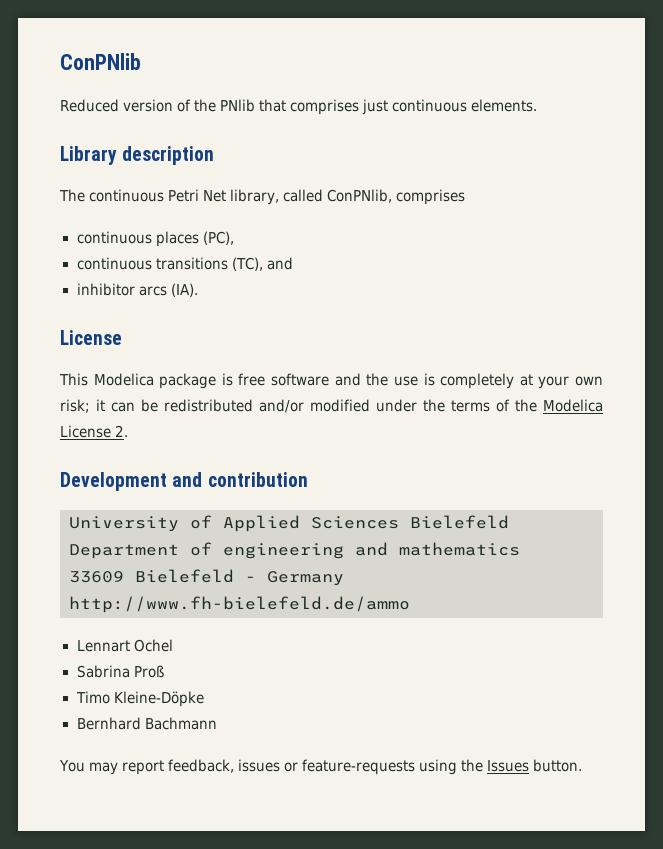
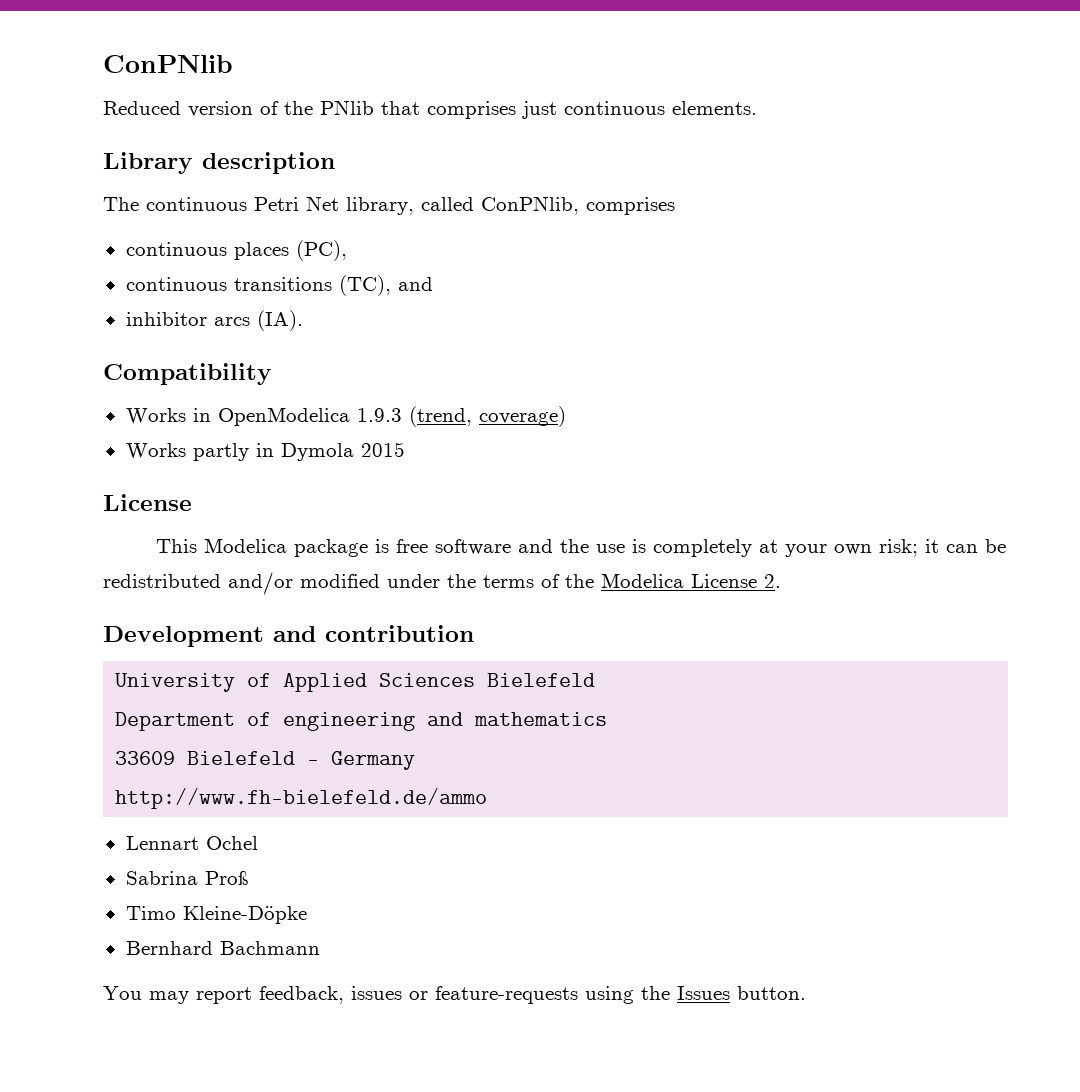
(198, 290) none -> [103,363,272,385] [125,406,566,427] [125,442,405,461] // Compatibility // Works in OpenModelica 1.9.3 (trend, coverage) // Works partly in Dymola 2015

